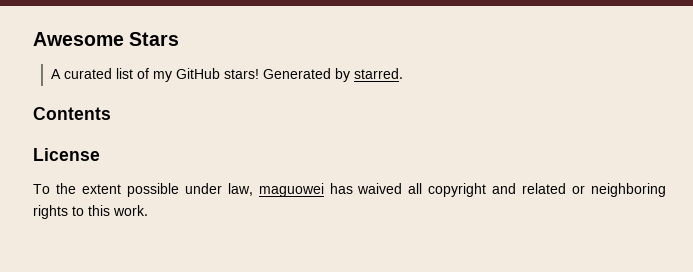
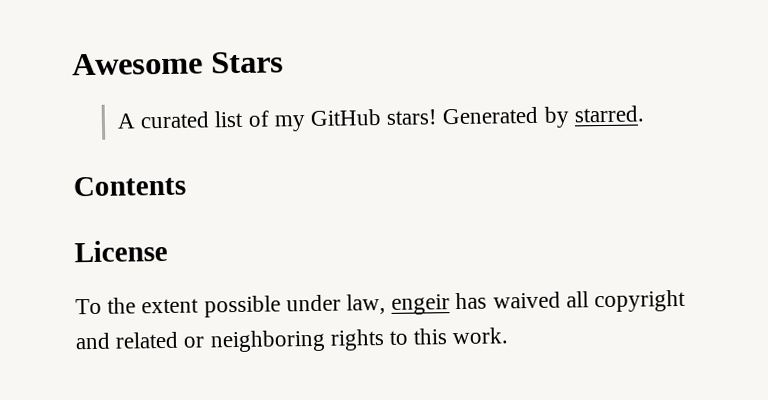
[258,183,324,197] maguowei -> [391,294,451,315] engeir

